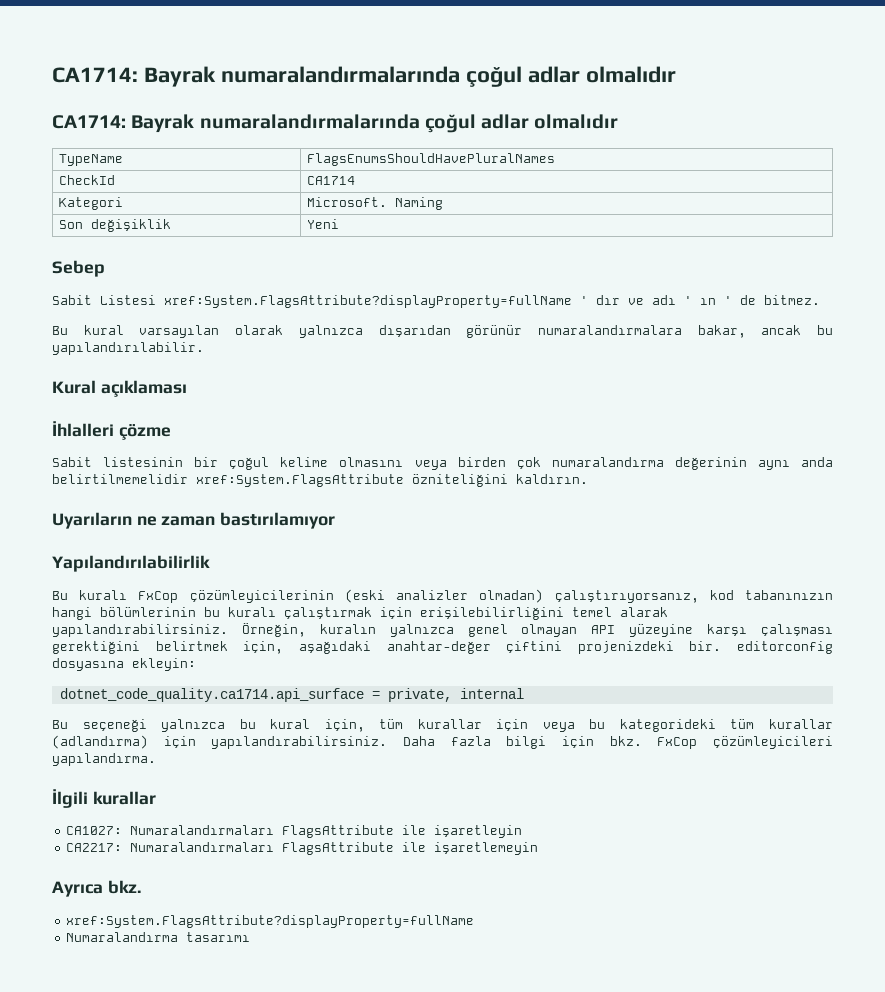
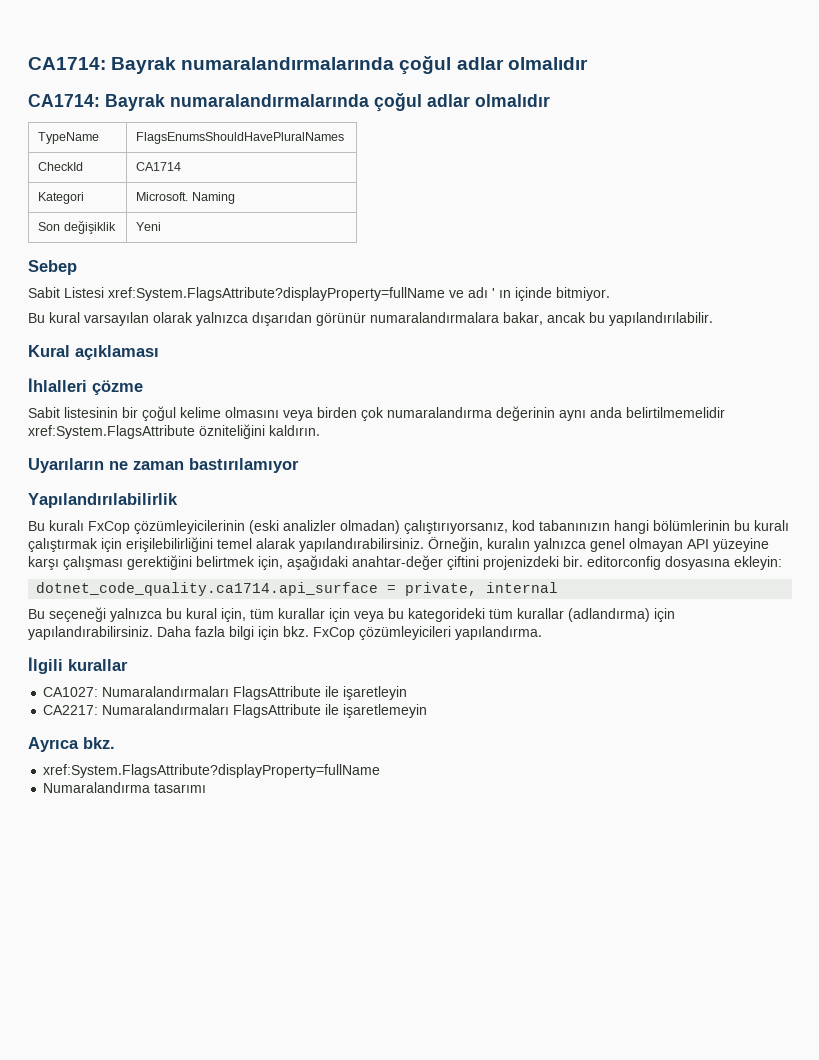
[580,295,620,305] ' dır -> (445, 294) none
[724,295,820,305] ' de bitmez. -> [515,287,610,301] içinde bitmiyor.

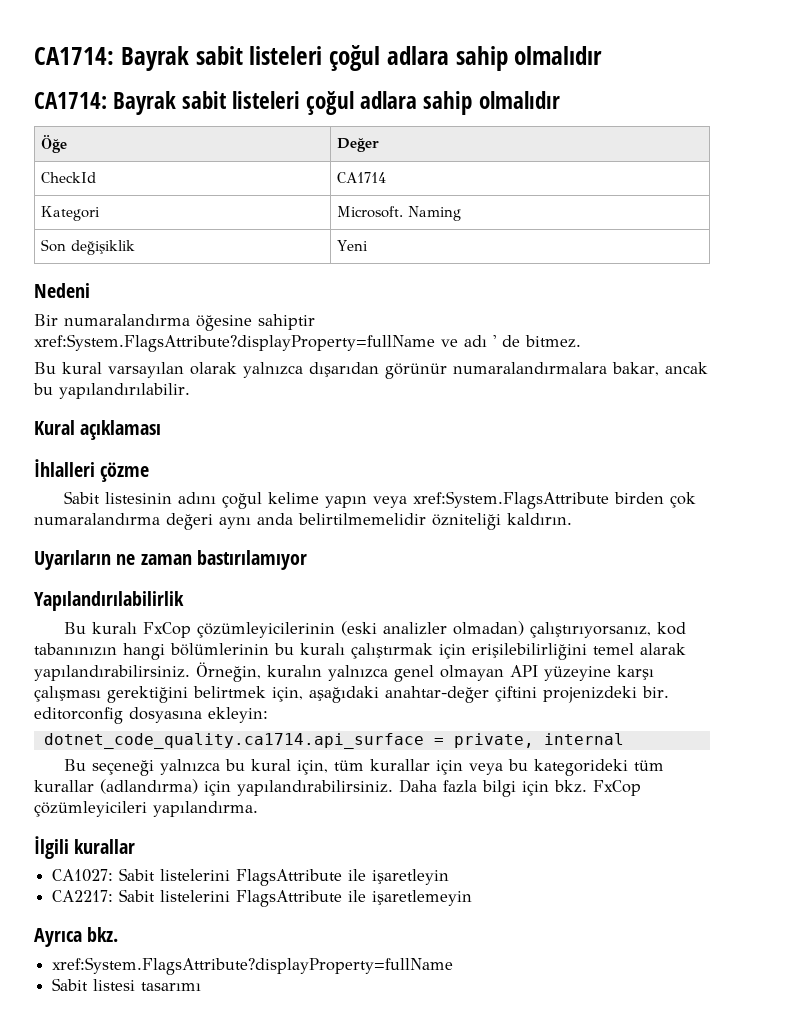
[28,56,588,75] [28,93,550,112] [38,132,100,144] [136,132,345,144] CA1714: Bayrak numaralandırmalarında çoğul adlar olmalıdır // CA1714: Bayrak numaralandırmalarında çoğul adlar olmalıdır // TypeName | FlagsEnumsShouldHavePluralNames -> [34,45,603,71] [34,91,560,115] [40,135,67,153] [336,138,379,152] CA1714: Bayrak sabit listeleri çoğul adlara sahip olmalıdır // CA1714: Bayrak sabit listeleri çoğul adlara sahip olmalıdır // Öğe | Değer
[28,260,77,275] [28,287,104,298] Sebep // Sabit Listesi -> [34,283,90,298] [34,314,315,331] Nedeni // Bir numaralandırma öğesine sahiptir
[499,287,610,301] ın içinde bitmiyor. -> [502,335,581,348] de bitmez.
[122,407,138,418] bir -> [178,492,217,504] adını
[225,407,313,421] olmasını veya -> [325,491,610,509] yapın veya xref:System.FlagsAttribute
[496,406,555,421] değerinin -> [166,513,213,530] değeri
[28,424,265,439] xref:System.FlagsAttribute özniteliğini -> [432,513,501,530] özniteliği
[102,686,230,697] Numaralandırmaları -> [119,868,231,881] Sabit listelerini
[102,704,230,715] Numaralandırmaları -> [119,889,231,902] Sabit listelerini
[43,782,151,793] Numaralandırma -> [52,978,136,991] Sabit listesi

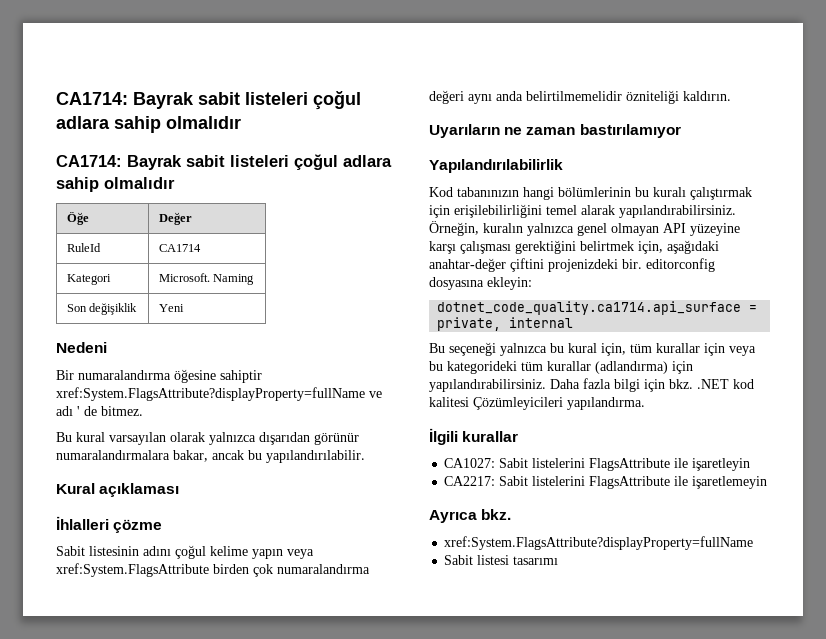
[40,172,96,183] CheckId -> [66,243,101,252] RuleId
[64,621,687,638] Bu kuralı FxCop çözümleyicilerinin (eski analizler olmadan) çalıştırıyorsanız, kod -> [429,187,453,197] Kod
[593,780,641,796] [34,801,147,817] FxCop çözümleyicileri -> [697,379,754,389] [429,397,563,410] .NET kod kalitesi Çözümleyicileri

